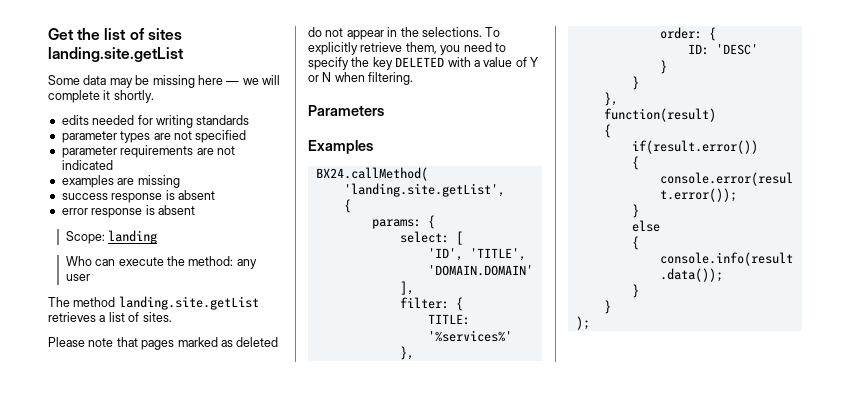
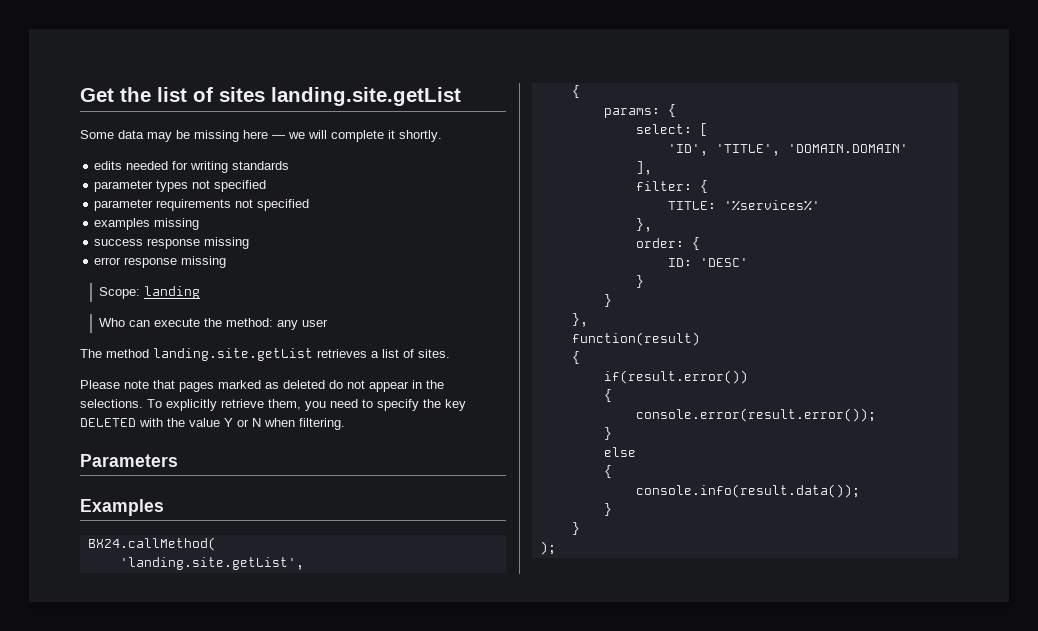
[153,133,171,140] are -> (189, 186) none
[196,146,235,155] [61,160,113,170] are not indicated -> [235,199,310,211] not specified
[117,178,135,185] are -> (151, 224) none
[165,190,215,200] is absent -> [204,237,250,249] missing
[145,205,195,215] is absent -> [181,256,227,268] missing
[473,57,527,67] a value of -> [167,418,220,427] the value

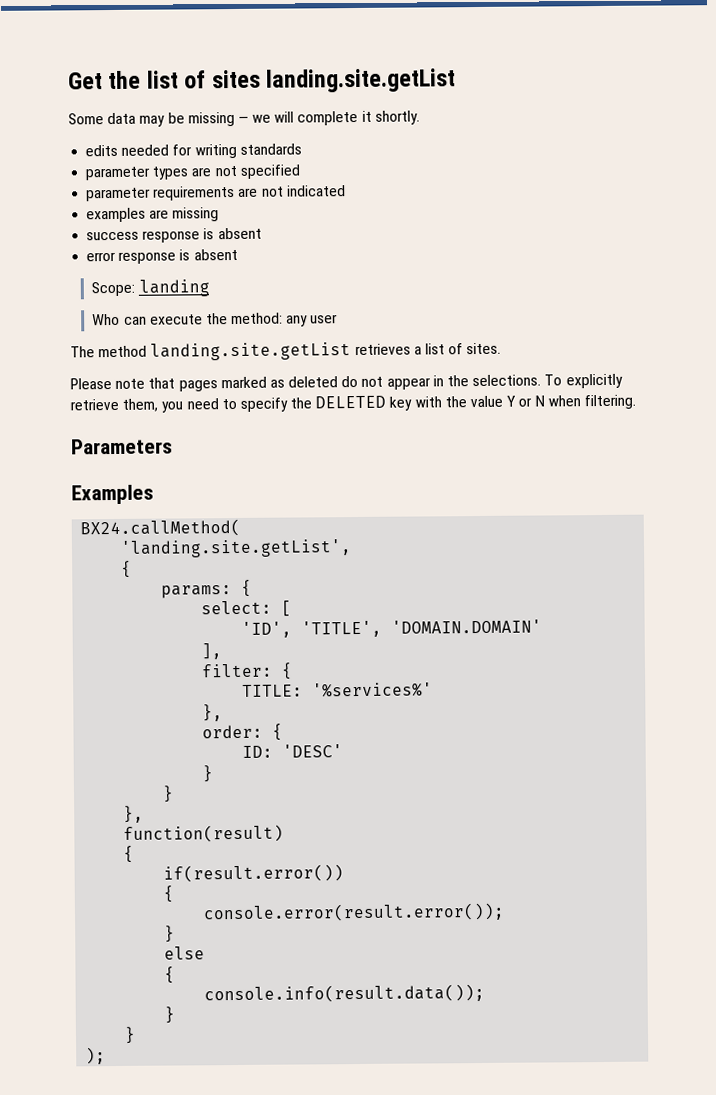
[243,130,268,139] here -> (235, 119) none
(189, 186) none -> [191,167,212,177] are
[235,199,310,211] not specified -> [238,185,346,197] are not indicated
(151, 224) none -> [149,209,170,219] are
[204,237,250,249] missing -> [203,227,262,240] is absent
[181,256,227,268] missing -> [179,248,238,261] is absent
[445,399,466,411] [80,418,136,427] key DELETED -> [315,395,413,411] DELETED key

